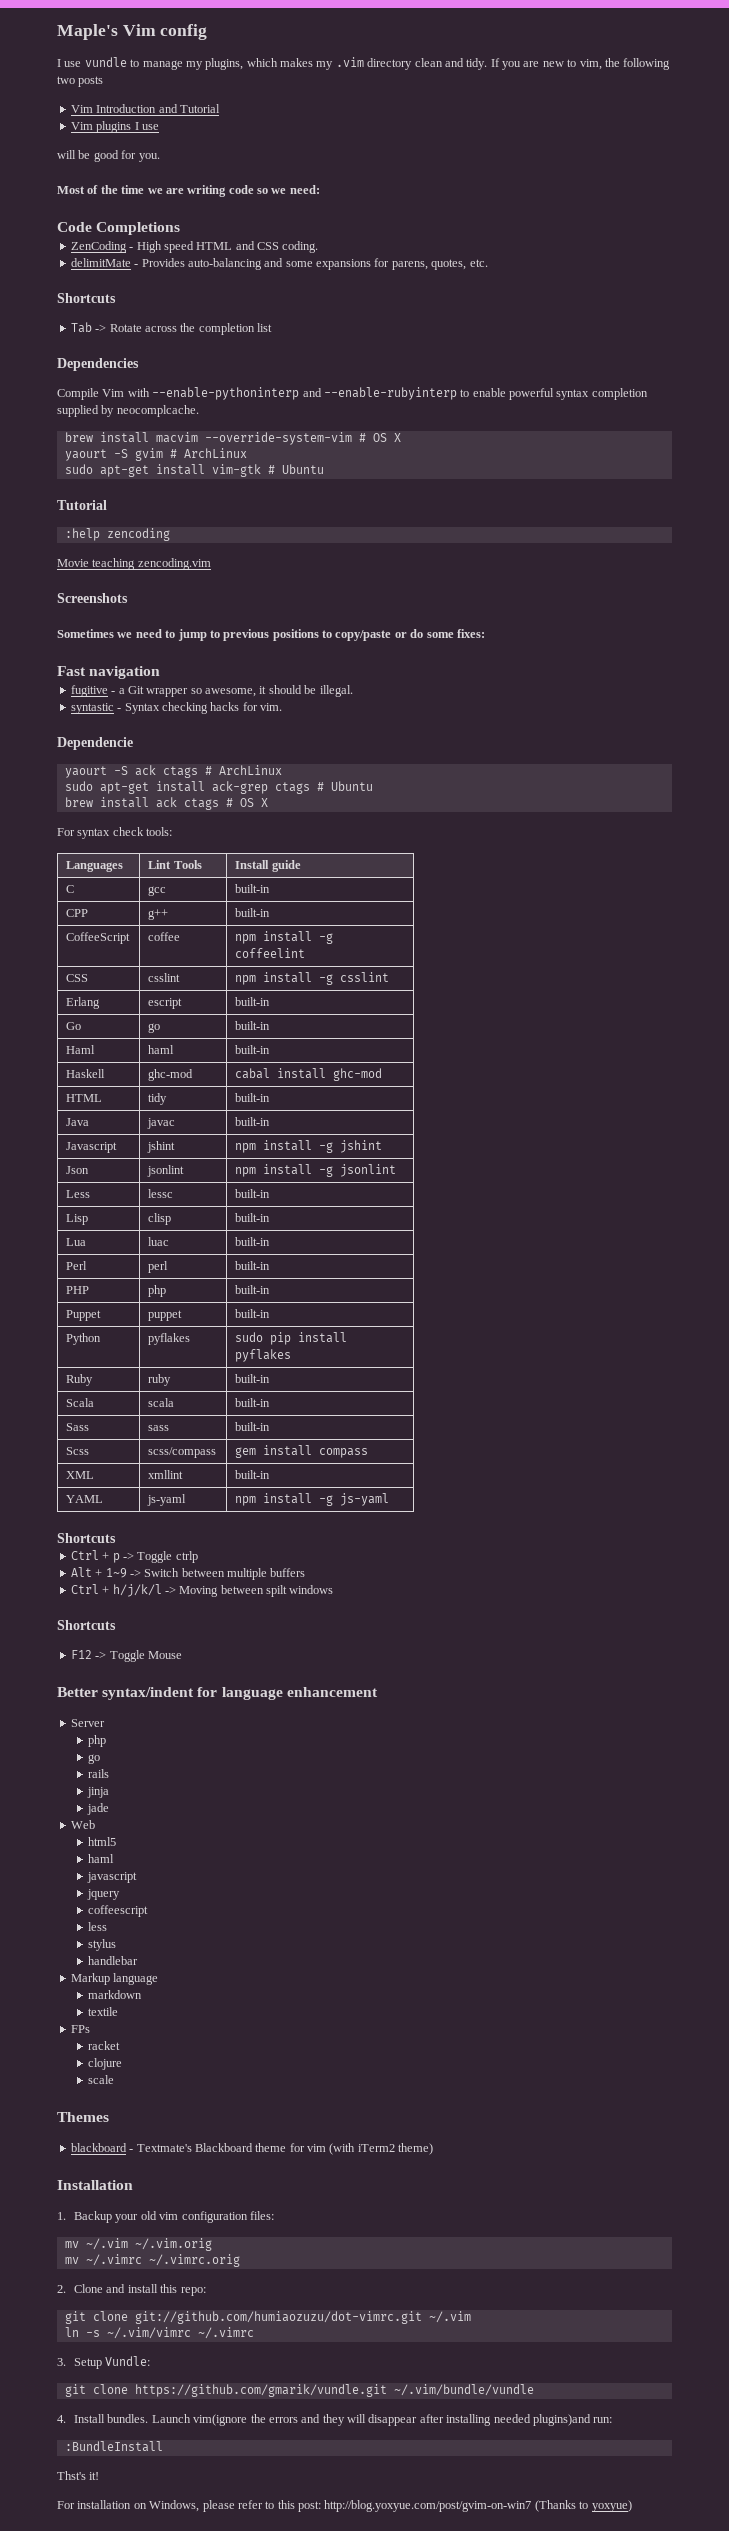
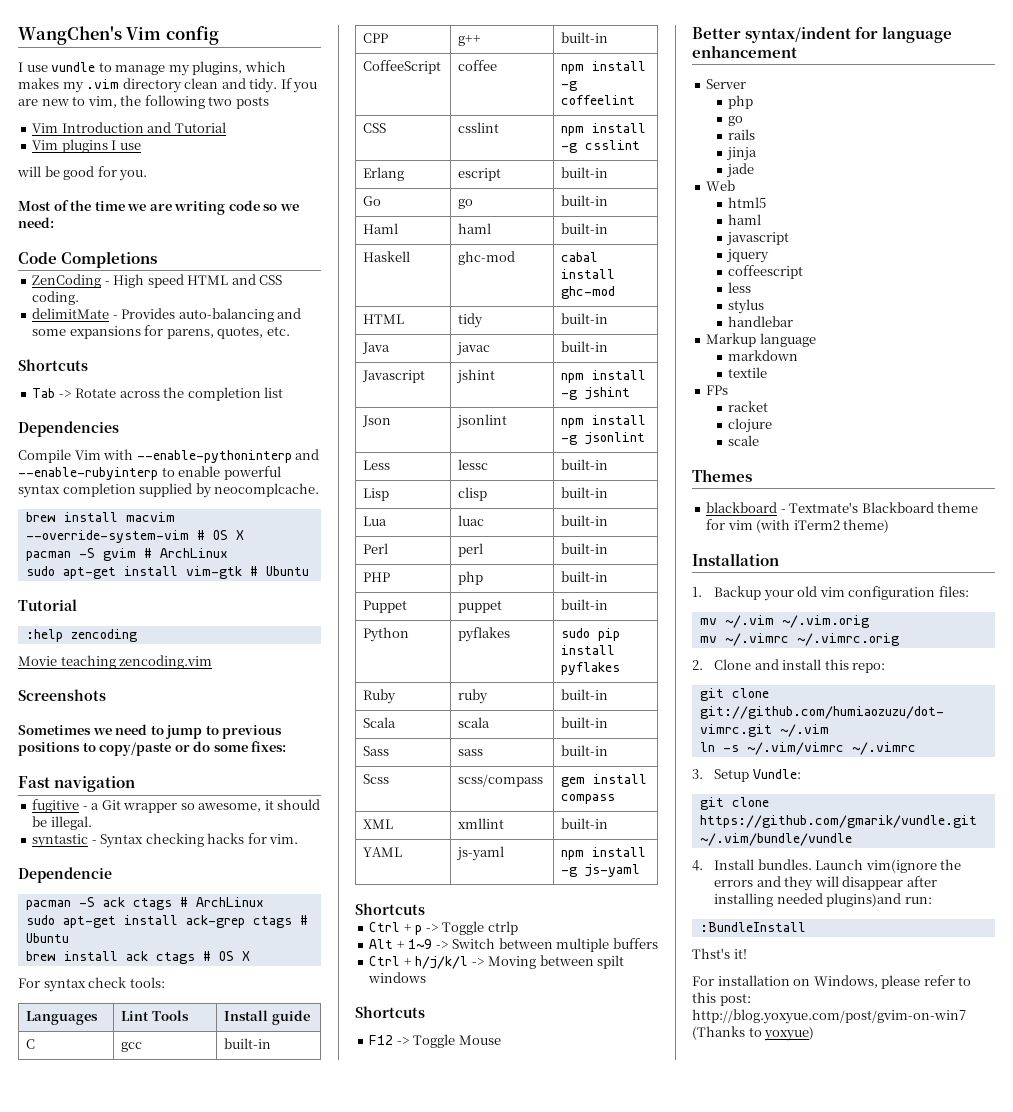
[57,24,118,40] Maple's -> [18,26,122,45] WangChen's
[64,449,107,461] yaourt -> [25,551,71,561] pacman
[64,766,107,778] yaourt -> [25,900,71,910] pacman

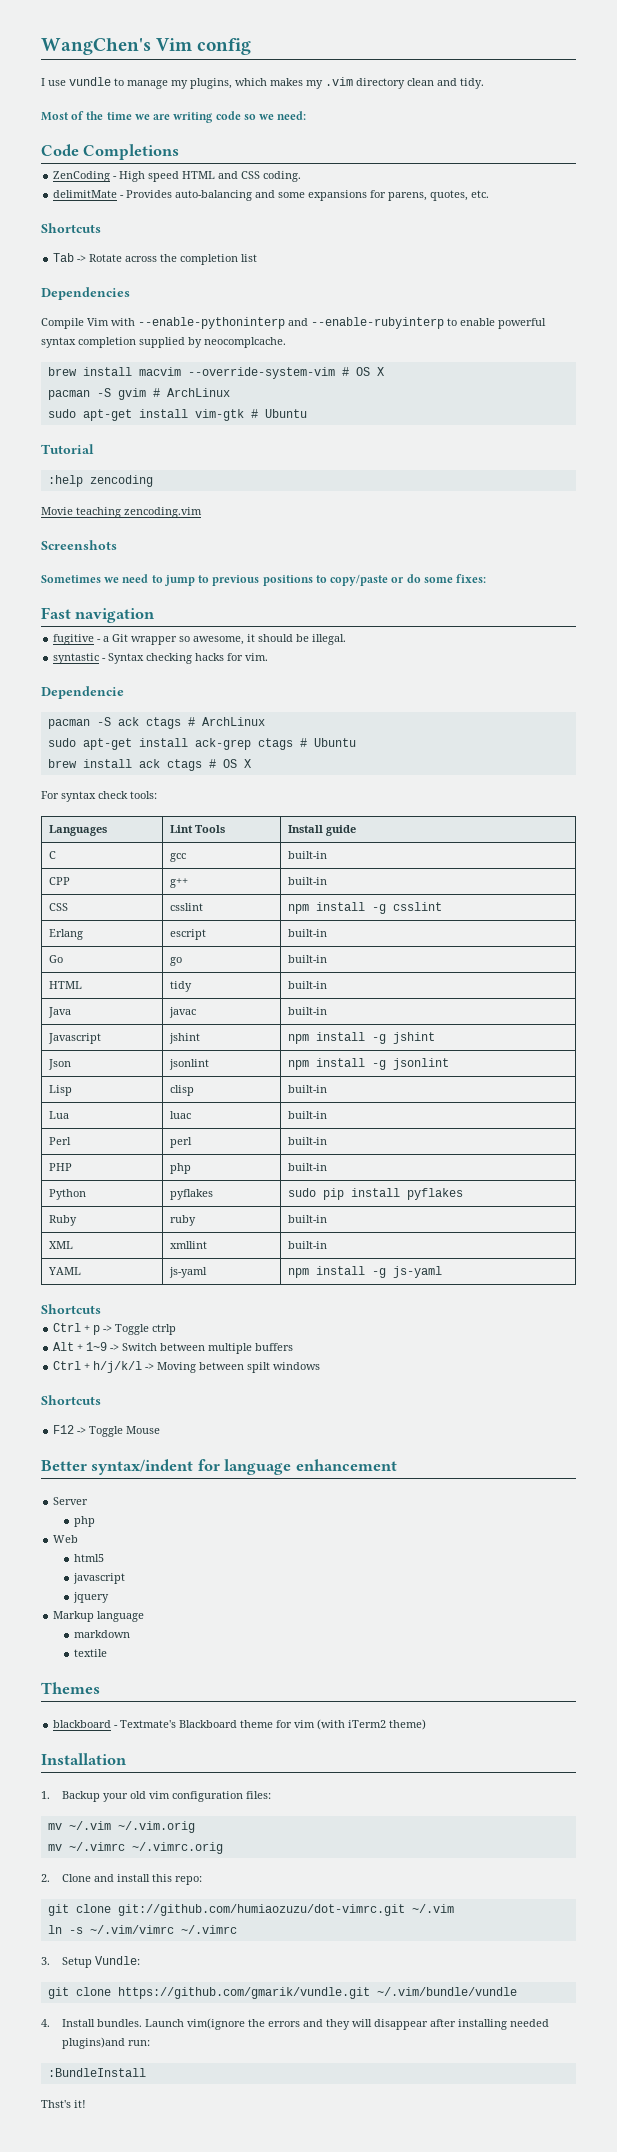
[280,78,318,93] [18,95,269,109] [32,122,226,133] [32,139,141,153] [17,166,148,181] If you are new to vim, the following two posts // Vim Introduction and Tutorial // Vim plugins I use // will be good for you. -> (484, 83) none
[363,60,442,74] [458,60,498,71] [561,61,647,74] [561,81,578,91] [561,95,636,105] // CoffeeScript | coffee | npm install -g coffeelint -> (328, 881) none
[363,223,399,234] [458,223,492,234] [561,223,609,234] [363,251,411,262] [458,251,516,265] [561,252,599,262] [561,269,616,279] [561,286,616,299] // Haml | haml | built-in // Haskell | ghc-mod | cabal install ghc-mod -> (328, 959) none
[363,460,391,470] [458,459,489,470] [561,459,609,470] // Less | lessc | built-in -> (450, 1064) none
[363,600,408,613] [458,600,503,613] [561,599,609,610] // Puppet | puppet | built-in -> (328, 1167) none
[363,717,397,728] [458,717,491,728] [561,717,609,728] [363,746,390,756] [458,749,484,756] [561,745,609,756] [363,774,390,784] [458,774,544,787] [561,774,648,787] [561,794,616,804] // Scala | scala | built-in // Sass | sass | built-in // Scss | scss/compass | gem install compass -> (328, 1219) none
[728,116,744,126] [728,129,756,140] [726,147,758,161] [726,163,755,178] // go // rails // jinja // jade -> (96, 1521) none
[728,214,762,225] // haml -> (105, 1558) none
[728,265,804,279] [728,282,752,293] [728,299,765,314] [728,316,794,327] // coffeescript // less // stylus // handlebar -> (110, 1597) none
[706,385,729,395] [728,401,769,412] [728,418,773,433] [728,435,760,446] // FPs // racket // clojure // scale -> (108, 1653) none
[692,975,972,989] [692,992,751,1006] [692,1009,966,1024] [692,1026,815,1041] // For installation on Windows, please refer to this post: http://blog.yoxyue.com/post/gvim-on-win7 (Thanks to yoxyue) -> (86, 2104) none

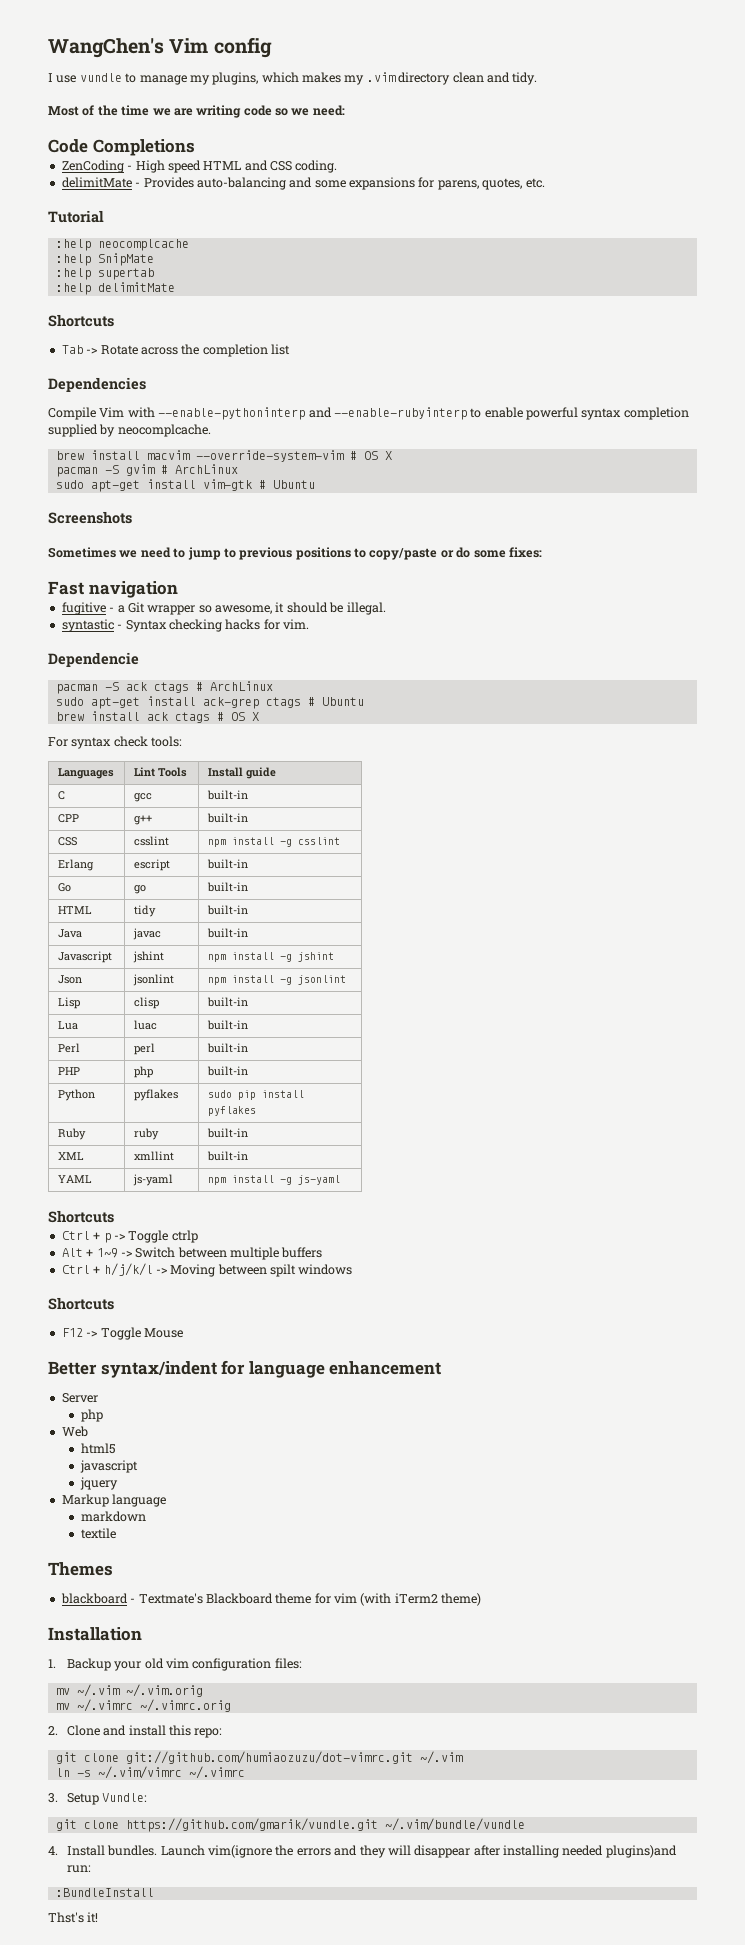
(490, 194) none -> [48,210,104,223] [55,239,189,251] [55,253,154,266] [55,268,154,280] [55,282,175,295] // Tutorial // :help neocomplcache // :help SnipMate // :help supertab // :help delimitMate
[41,444,94,454] [47,475,153,487] [41,507,202,518] // Tutorial // :help zencoding // Movie teaching zencoding.vim -> (315, 484) none

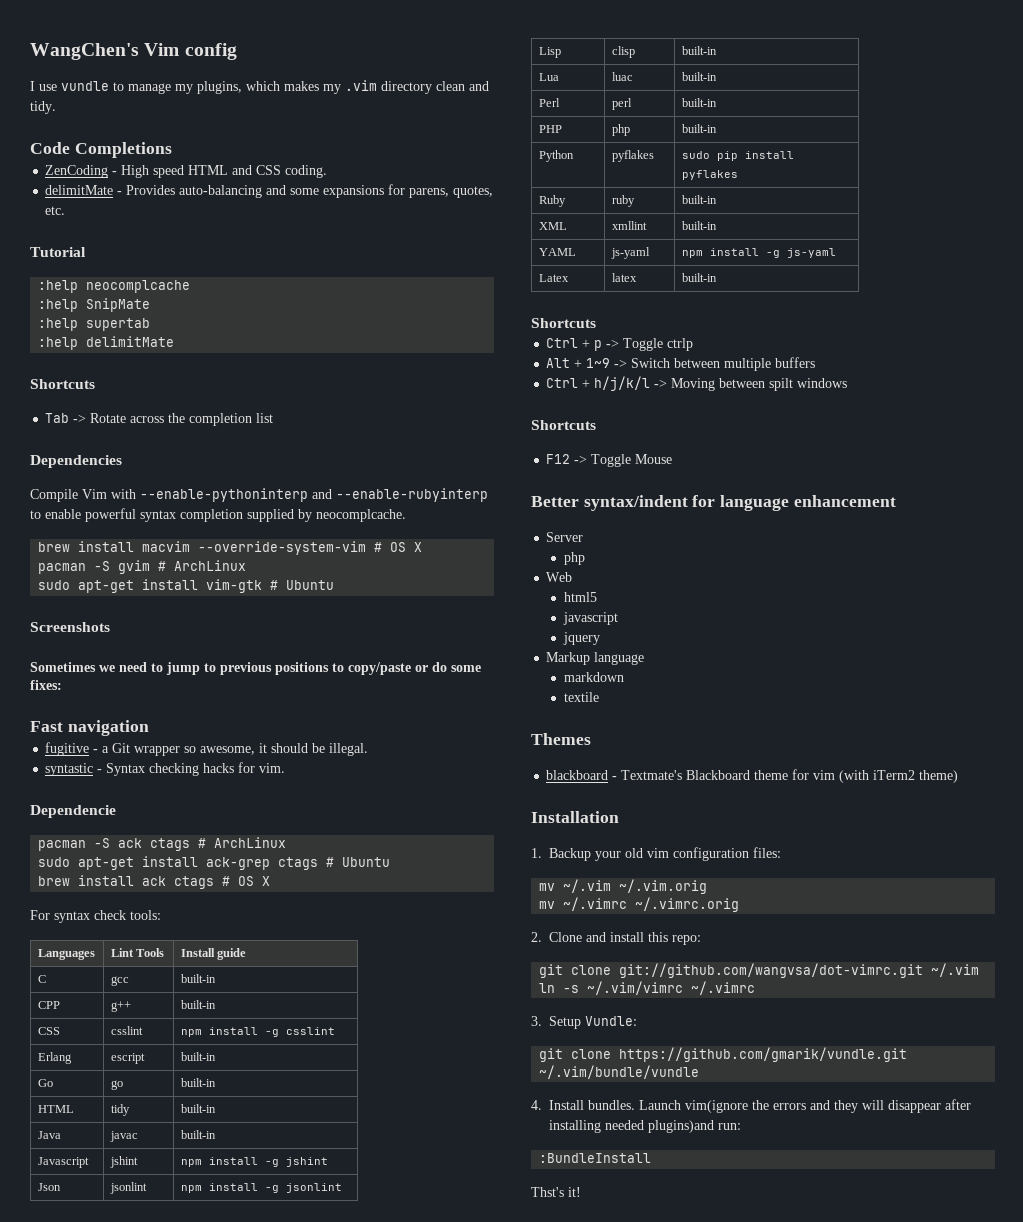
[48,105,345,118] // Most of the time we are writing code so we need: -> (56, 107) none
(340, 1180) none -> [538,274,569,282] [611,273,637,282] [681,273,717,282] // Latex | latex | built-in
[125,1751,413,1764] git://github.com/humiaozuzu/dot-vimrc.git -> [619,963,924,978] git://github.com/wangvsa/dot-vimrc.git

